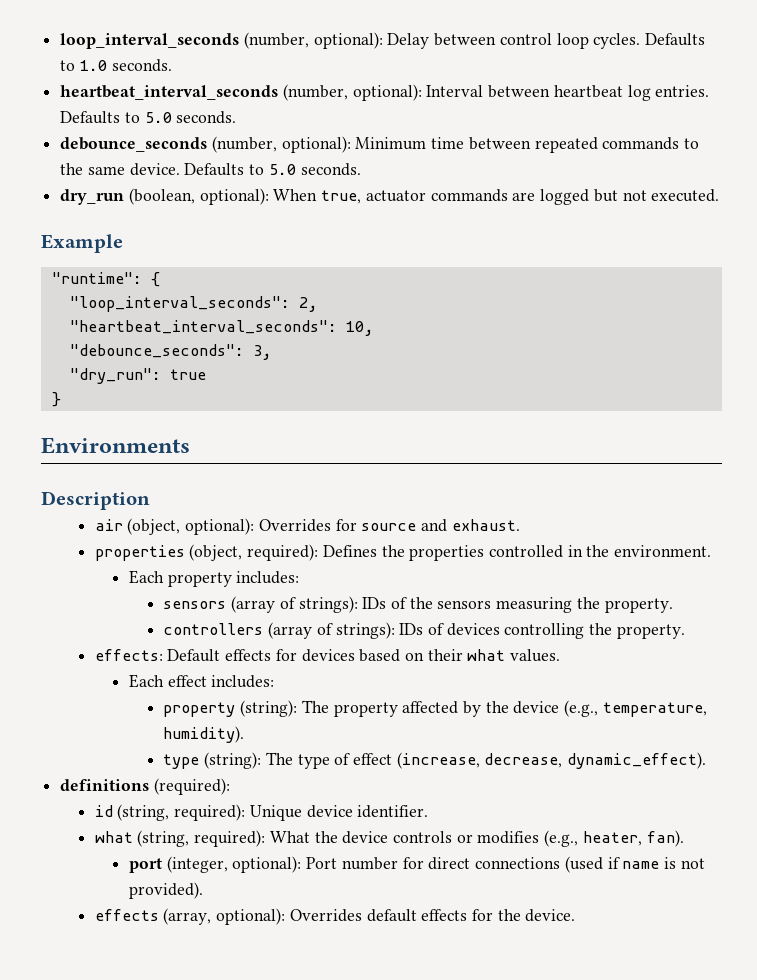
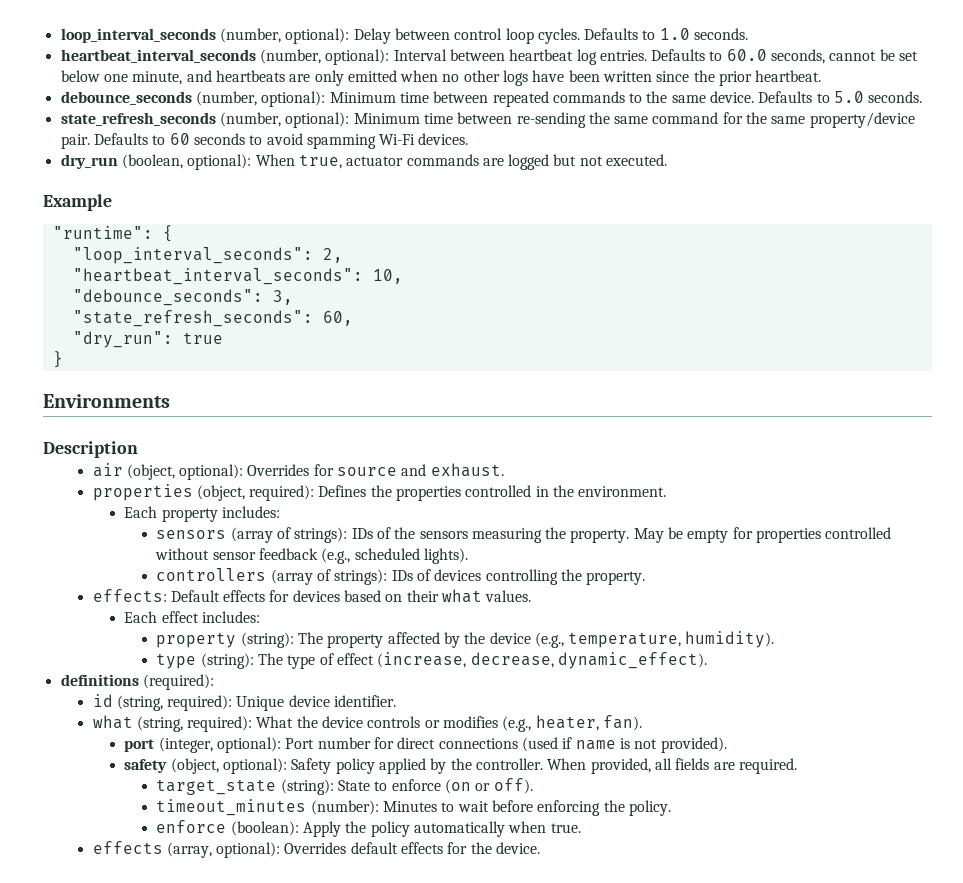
[144,111,237,124] 5.0 seconds. -> [726,49,919,64] [60,70,822,86] 60.0 seconds, cannot be set below one minute, and heartbeats are only emitted when no other logs have been written since the prior heartbeat.
(361, 169) none -> [60,112,915,128] [60,133,469,149] // state_refresh_seconds (number, optional): Minimum time between re-sending the same command for the same property/device pair. Defaults to 60 seconds to avoid spamming Wi-Fi devices.
(272, 352) none -> [72,310,353,327] // "state_refresh_seconds": 60,
(673, 605) none -> [633,527,892,543] [155,548,468,564] May be empty for properties controlled without sensor feedback (e.g., scheduled lights).
(203, 890) none -> [124,758,797,774] [156,778,533,795] [156,799,671,816] [156,820,581,837] // safety (object, optional): Safety policy applied by the controller. When provided, all fields are required. // target_state (string): State to enforce (on or off). // timeout_minutes (number): Minutes to wait before enforcing the policy. // enforce (boolean): Apply the policy automatically when true.

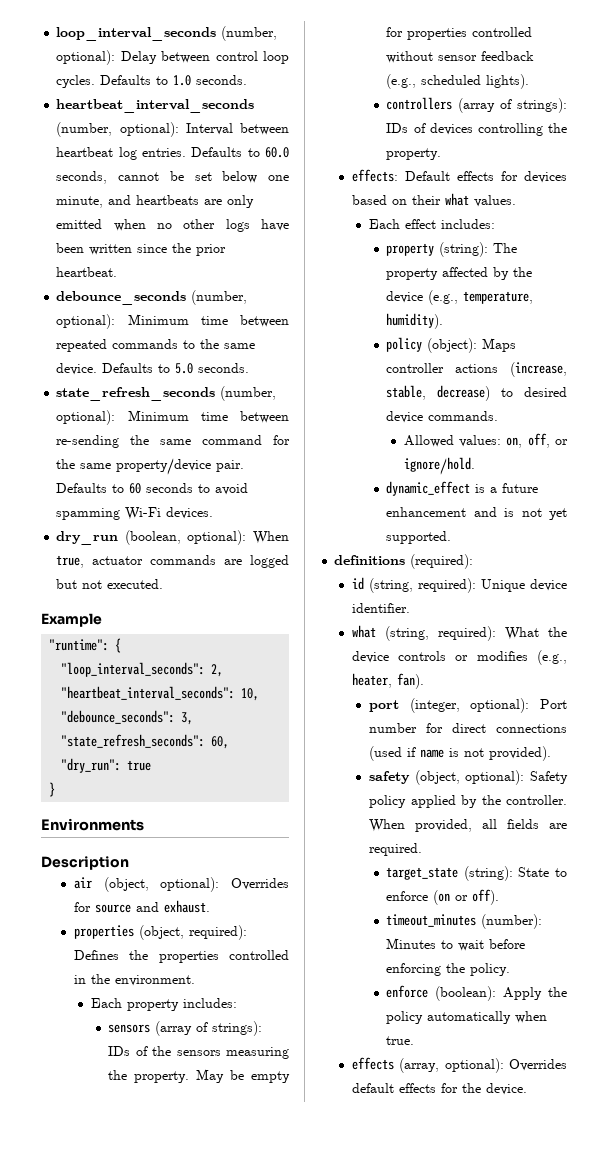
[156,652,707,669] type (string): The type of effect (increase, decrease, dynamic_effect). -> [386,337,517,353] [386,362,567,377] [386,385,567,401] [386,411,499,423] [403,433,568,448] [403,457,475,475] [386,481,539,496] [386,507,567,520] [386,531,452,544] policy (object): Maps controller actions (increase, stable, decrease) to desired device commands. // Allowed values: on, off, or ignore/hold. // dynamic_effect is a future enhancement and is not yet supported.

